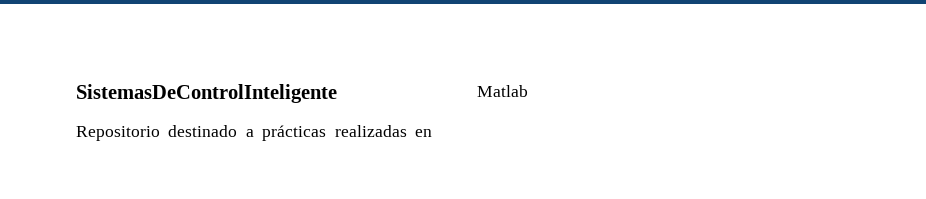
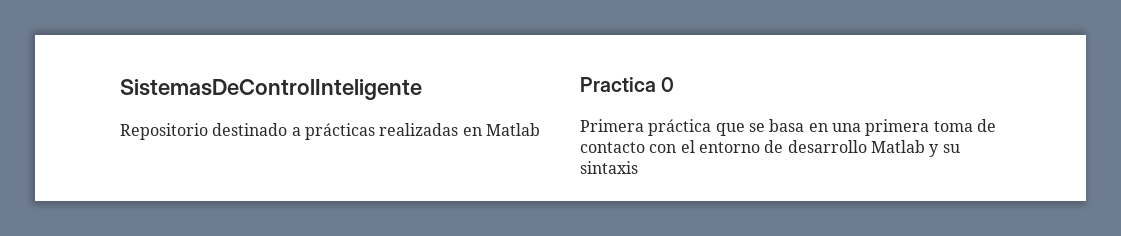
(528, 91) none -> [580,77,675,92] [580,119,996,136] [580,140,960,157] [580,161,638,174] // Practica 0 // Primera práctica que se basa en una primera toma de contacto con el entorno de desarrollo Matlab y su sintaxis

